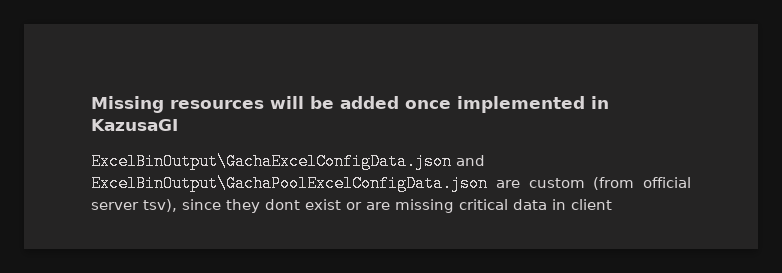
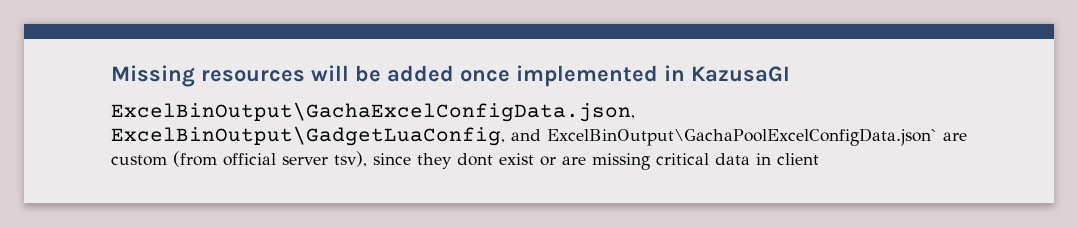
[91,153,485,170] [91,175,488,192] ExcelBinOutput\GachaExcelConfigData.json and ExcelBinOutput\GachaPoolExcelConfigData.json -> [111,102,635,122] [111,126,937,146] ExcelBinOutput\GachaExcelConfigData.json, ExcelBinOutput\GadgetLuaConfig, and ExcelBinOutput\GachaPoolExcelConfigData.json`

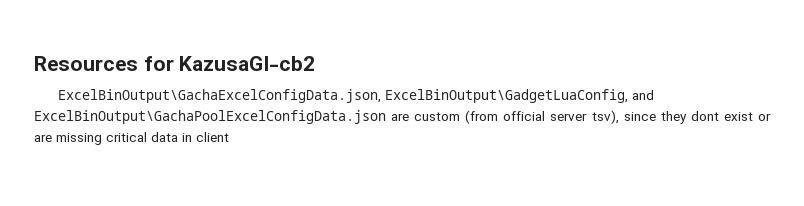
[111,65,790,87] Missing resources will be added once implemented in KazusaGI -> [34,56,316,71] Resources for KazusaGI-cb2
[547,128,937,146] ExcelBinOutput\GachaPoolExcelConfigData.json` -> [34,110,386,124] ExcelBinOutput\GachaPoolExcelConfigData.json

